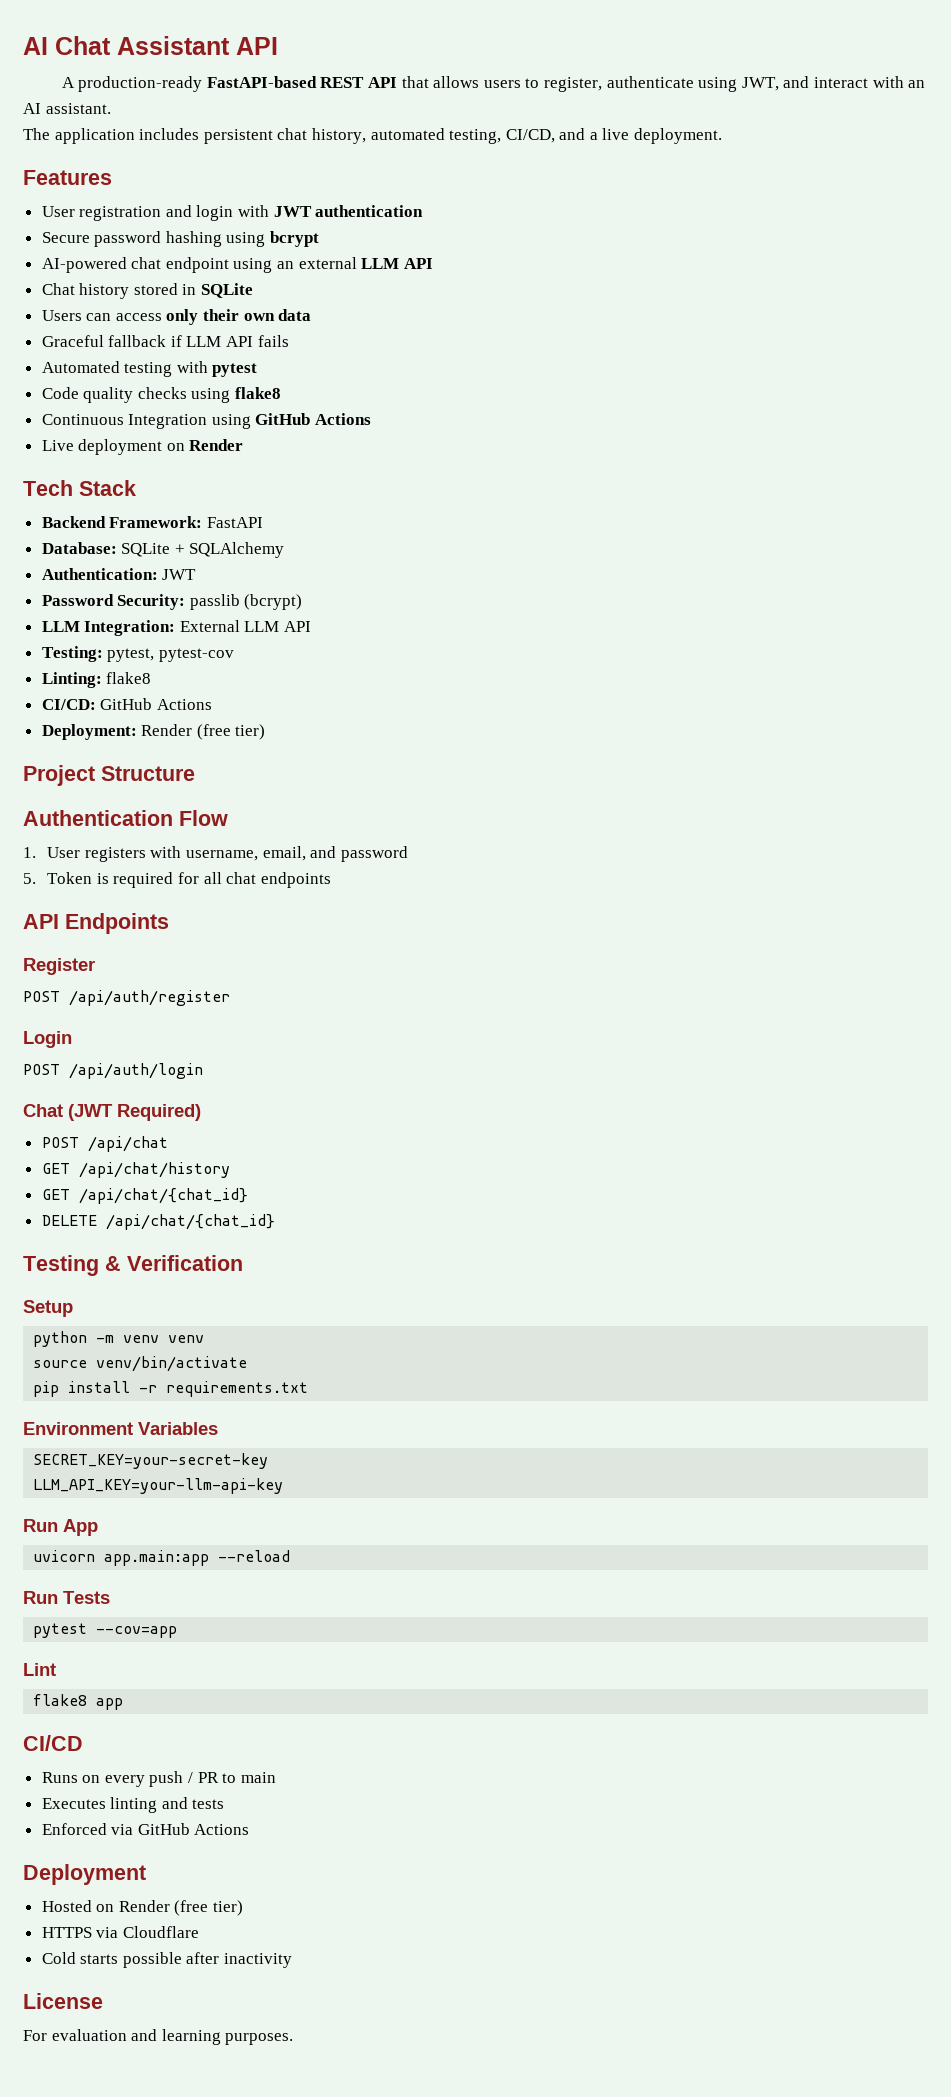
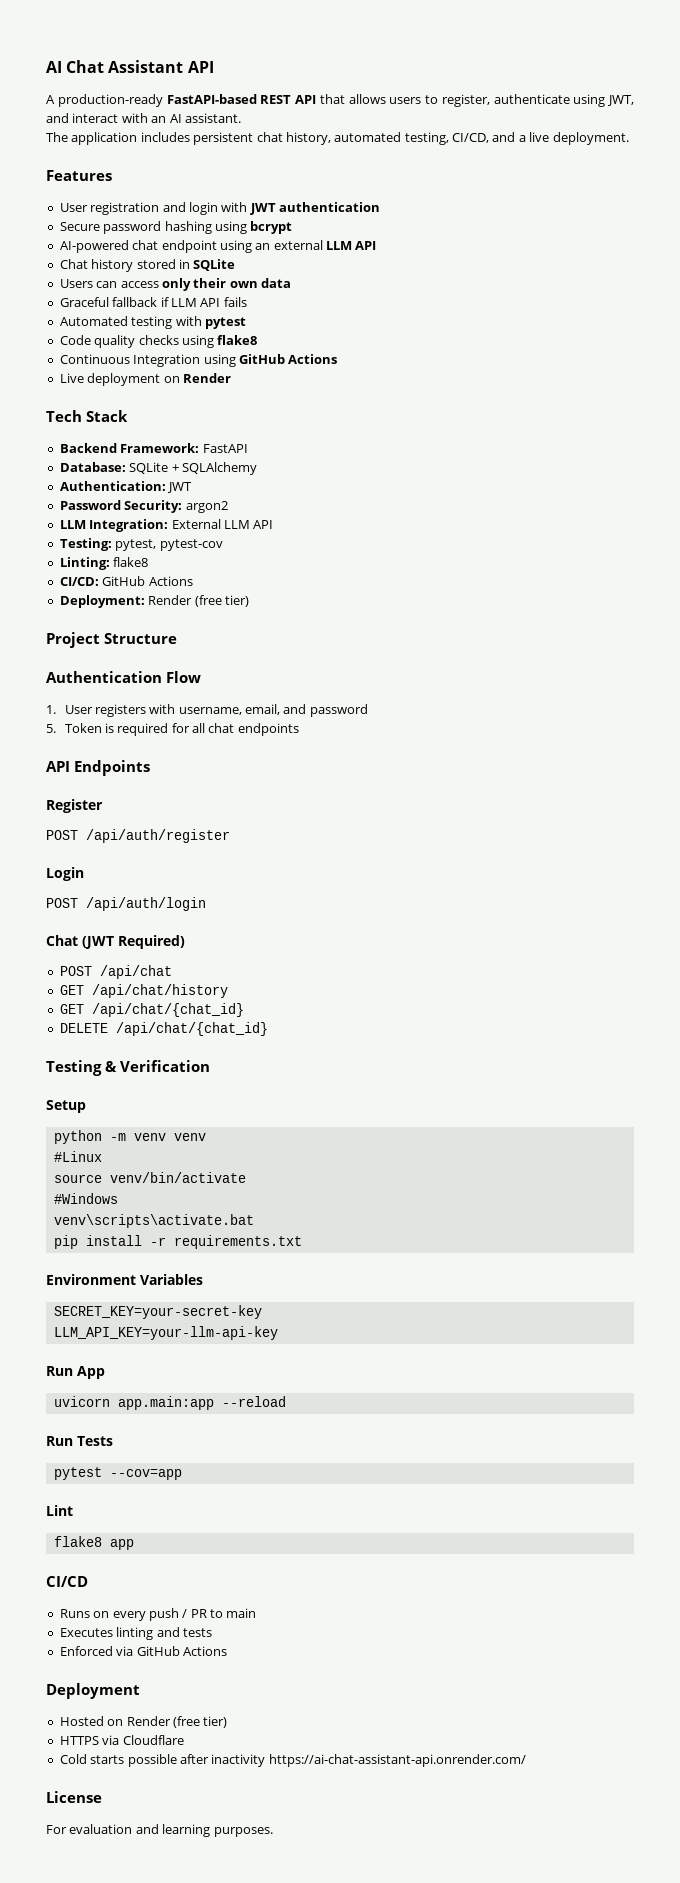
[189,594,303,610] passlib (bcrypt) -> [185,501,228,513] argon2
(205, 1339) none -> [53,1151,102,1162] // #Linux
(248, 1364) none -> [53,1193,118,1204] [53,1214,254,1228] // #Windows // venv\scripts\activate.bat
(293, 1960) none -> [268,1754,526,1767] https://ai-chat-assistant-api.onrender.com/

